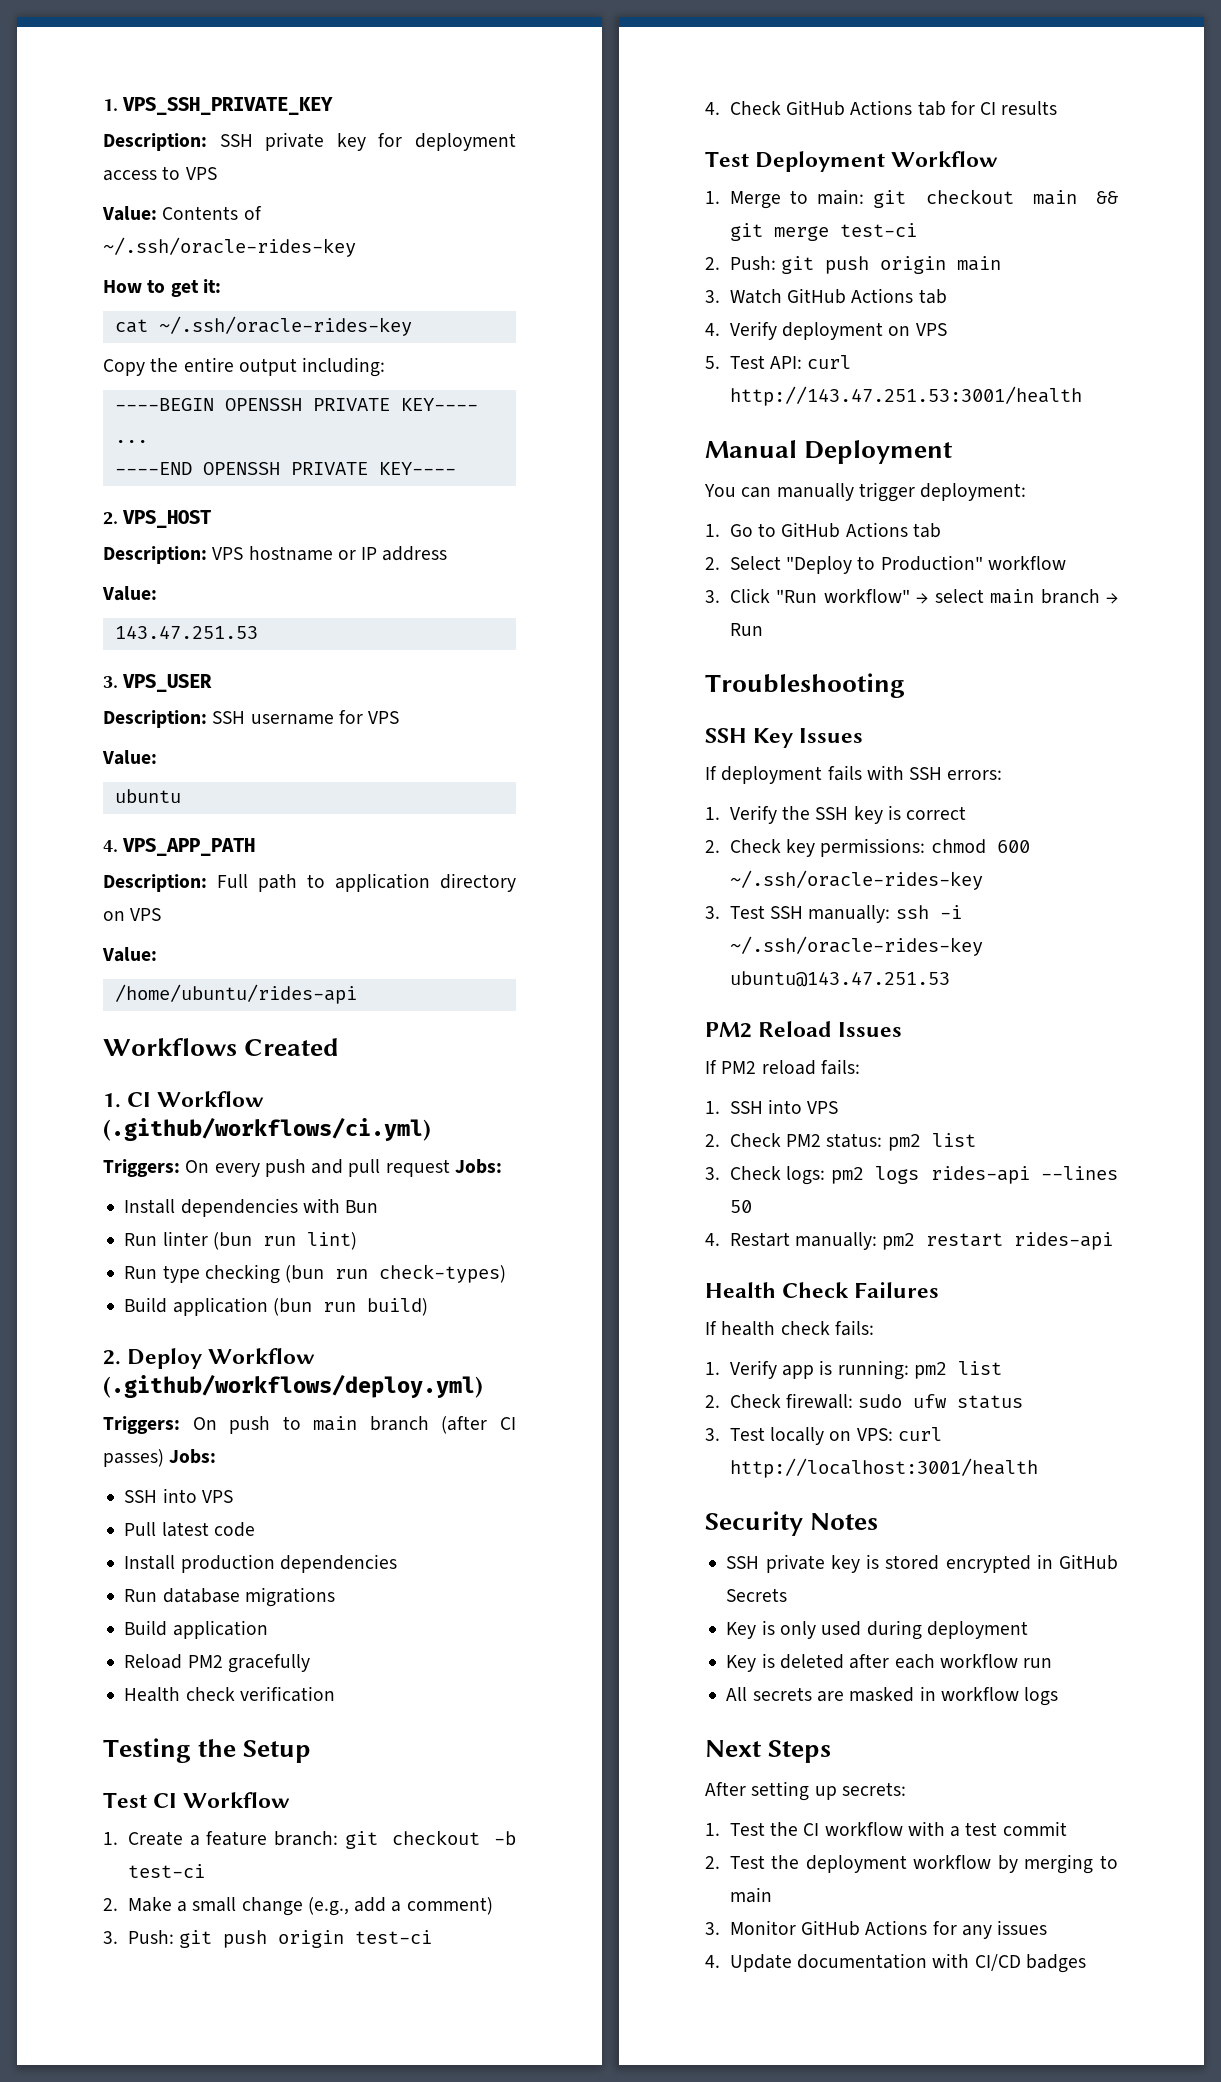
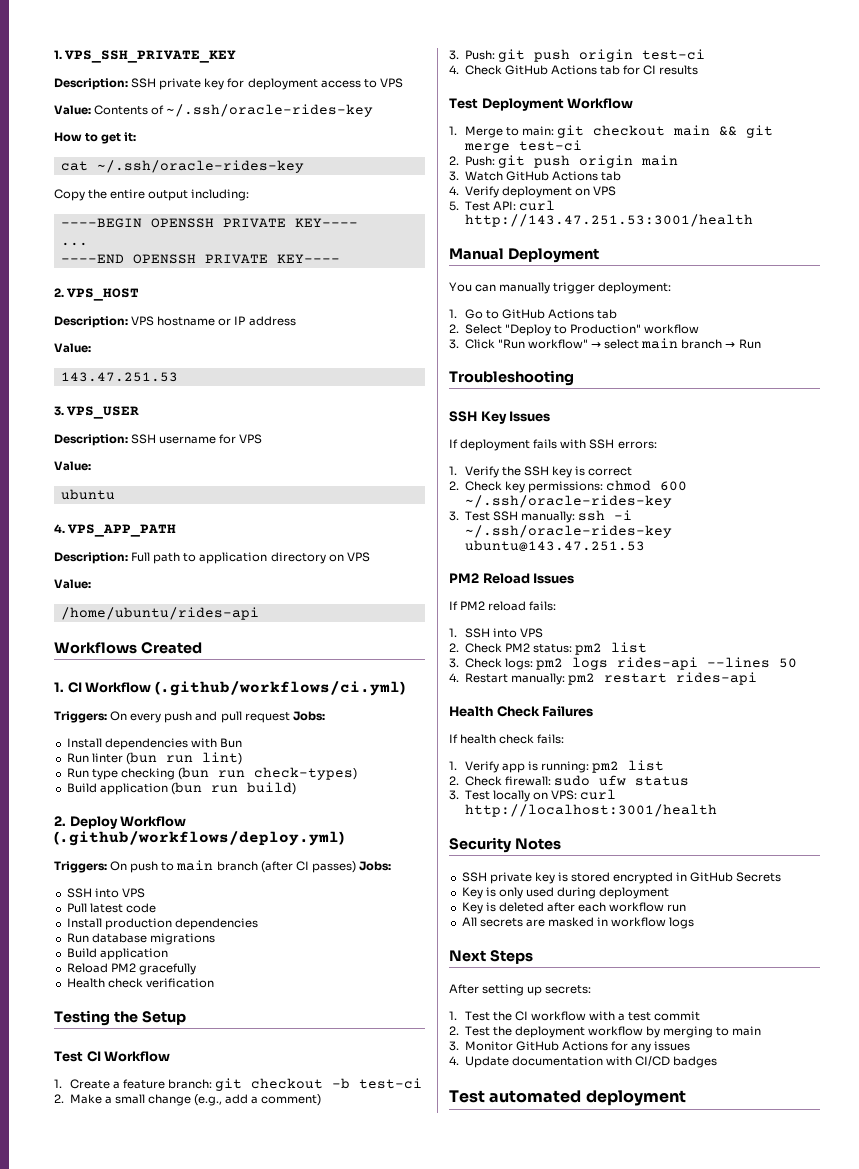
(1086, 1963) none -> [449,1090,686,1106] // Test automated deployment

